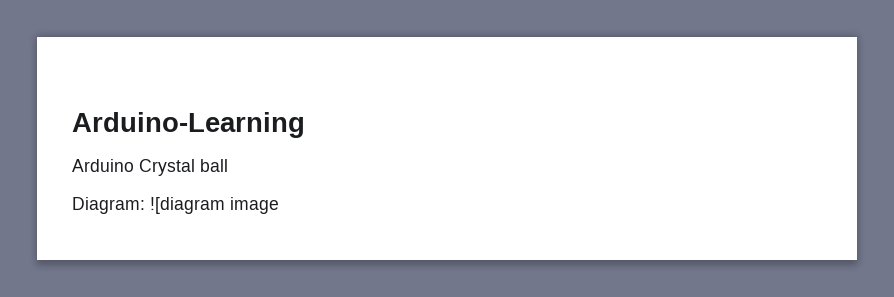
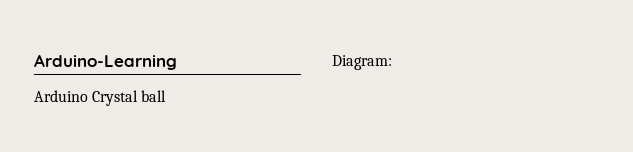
[150,197,279,214] ![diagram image -> (392, 62) none

